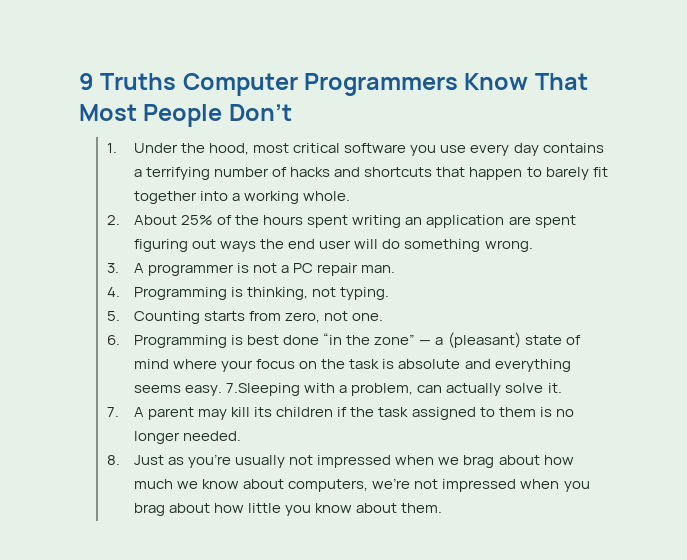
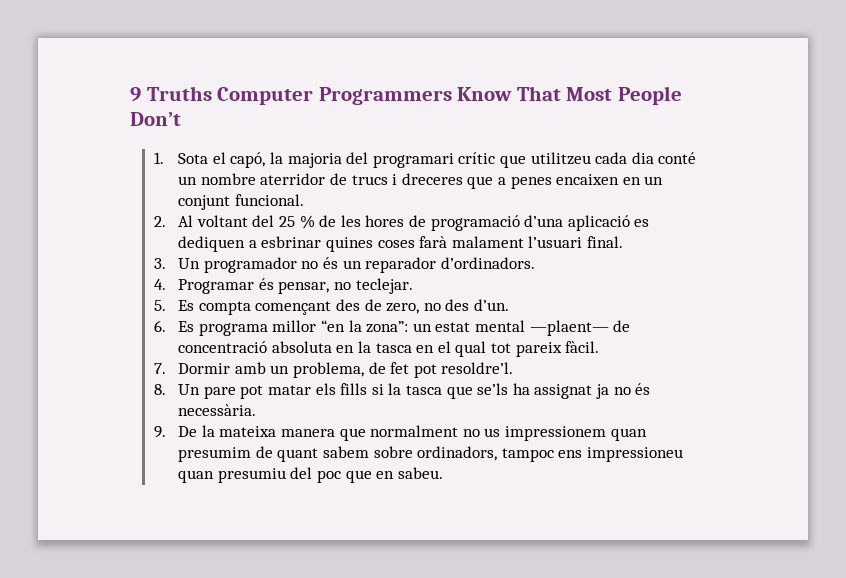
[134,143,604,156] [134,167,608,180] [134,191,351,204] [106,215,576,228] [134,239,533,252] [106,263,396,276] [106,287,390,300] [106,311,384,324] [106,332,581,348] [134,359,571,372] [134,383,562,396] [106,407,574,420] [134,431,242,444] [106,454,574,468] [134,478,590,492] [134,503,443,516] Under the hood, most critical software you use every day contains a terrifying number of hacks and shortcuts that happen to barely fit together into a working whole. // 2. About 25% of the hours spent writing an application are spent figuring out ways the end user will do something wrong. // 3. A programmer is not a PC repair man. // 4. Programming is thinking, not typing. // 5. Counting starts from zero, not one. // 6. Programming is best done “in the zone” — a (pleasant) state of mind where your focus on the task is absolute and everything seems easy. 7.Sleeping with a problem, can actually solve it. // 7. A parent may kill its children if the task assigned to them is no longer needed. // 8. Just as you’re usually not impressed when we brag about how much we know about computers, we’re not impressed when you brag about how little you know about them. -> [178,152,697,168] [178,173,664,189] [178,194,304,210] [154,215,650,231] [178,236,624,252] [154,257,535,273] [154,278,413,294] [154,299,510,315] [154,320,631,336] [178,341,600,357] [154,362,514,378] [154,383,651,399] [178,404,257,416] [154,425,647,441] [178,446,684,462] [178,467,443,483] Sota el capó, la majoria del programari crític que utilitzeu cada dia conté un nombre aterridor de trucs i dreceres que a penes encaixen en un conjunt funcional. // 2. Al voltant del 25 % de les hores de programació d’una aplicació es dediquen a esbrinar quines coses farà malament l’usuari final. // 3. Un programador no és un reparador d’ordinadors. // 4. Programar és pensar, no teclejar. // 5. Es compta començant des de zero, no des d’un. // 6. Es programa millor “en la zona”: un estat mental —plaent— de concentració absoluta en la tasca en el qual tot pareix fàcil. // 7. Dormir amb un problema, de fet pot resoldre’l. // 8. Un pare pot matar els fills si la tasca que se’ls ha assignat ja no és necessària. // 9. De la mateixa manera que normalment no us impressionem quan presumim de quant sabem sobre ordinadors, tampoc ens impressioneu quan presumiu del poc que en sabeu.

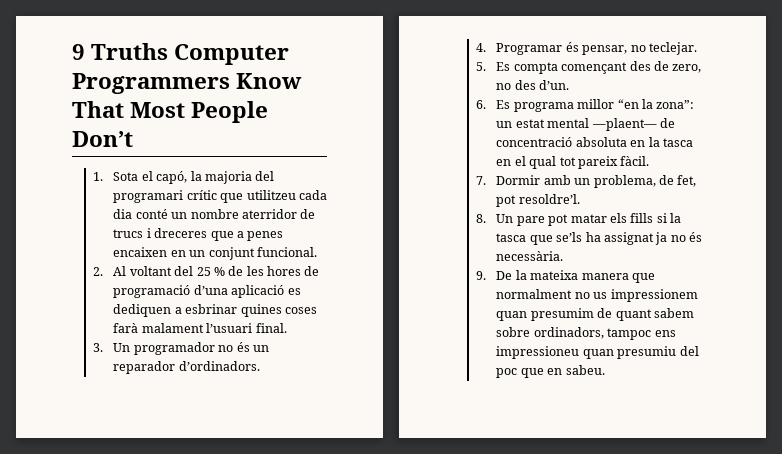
[390,362,410,374] fet -> [677,175,697,187] fet,

